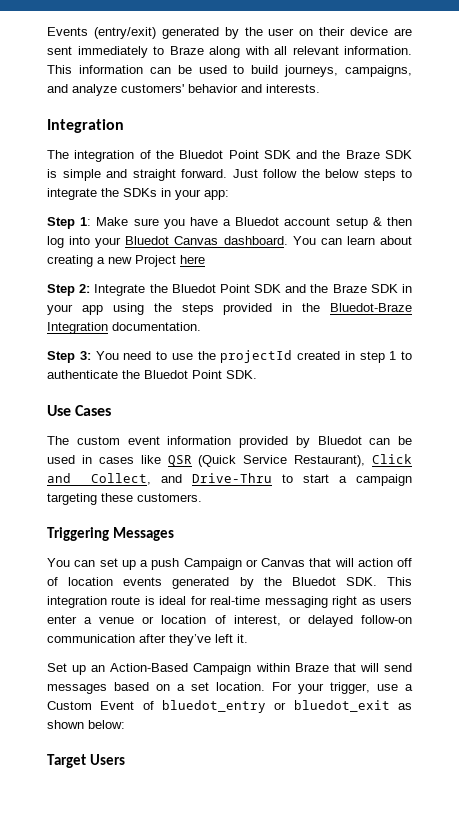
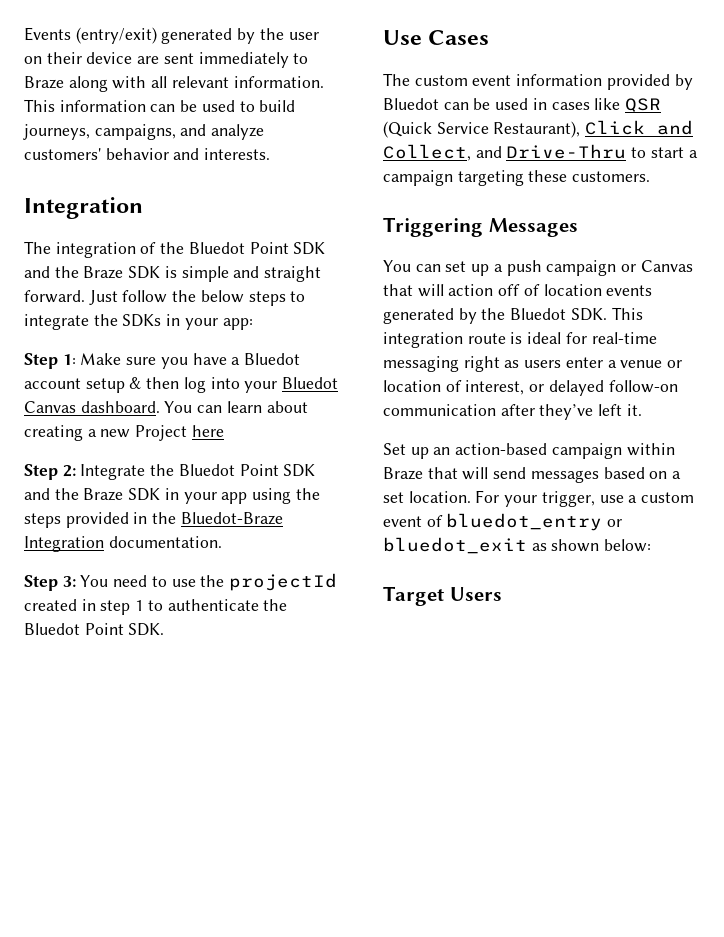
[183,558,242,570] Campaign -> [546,260,617,276] campaign
[110,663,252,675] Action-Based Campaign -> [455,443,622,459] action-based campaign
[47,701,135,710] Custom Event -> [641,492,695,503] [383,516,422,527] custom event

